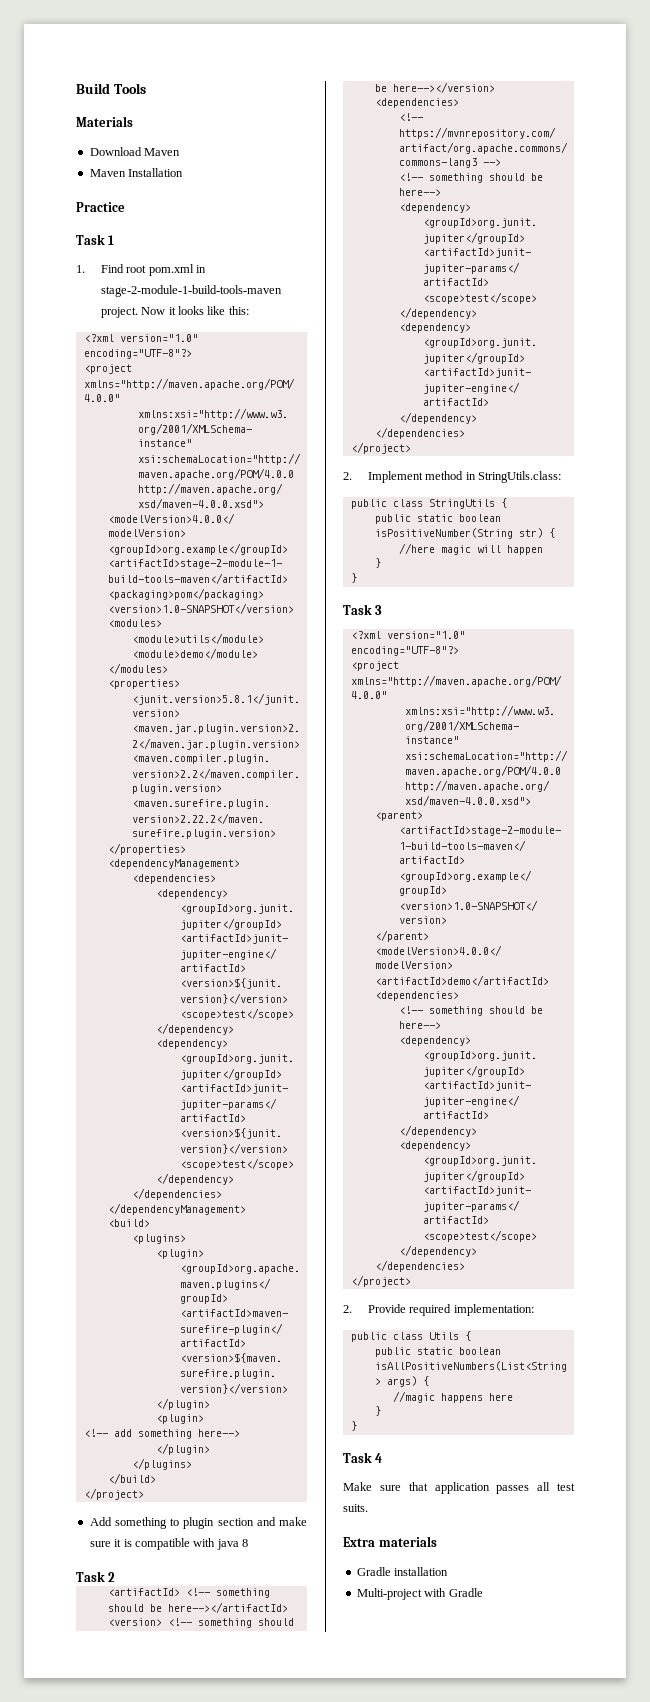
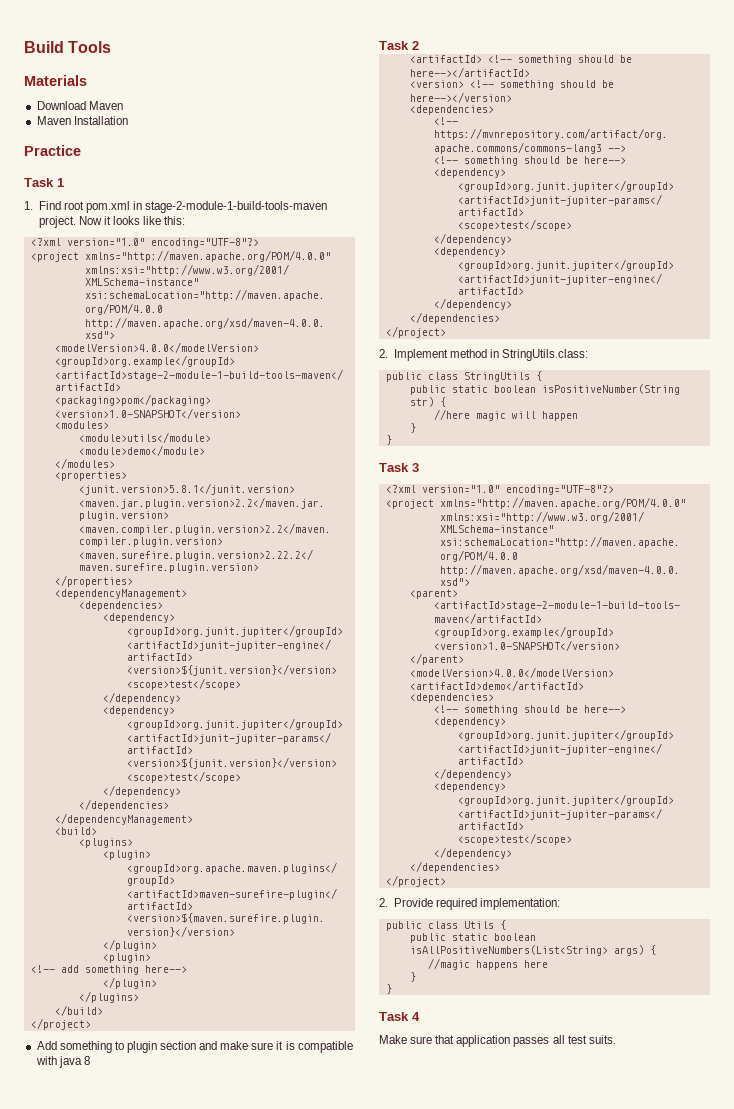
[343,1536,437,1547] [356,1567,449,1576] [356,1588,483,1600] // Extra materials // Gradle installation // Multi-project with Gradle -> (616, 1039) none

